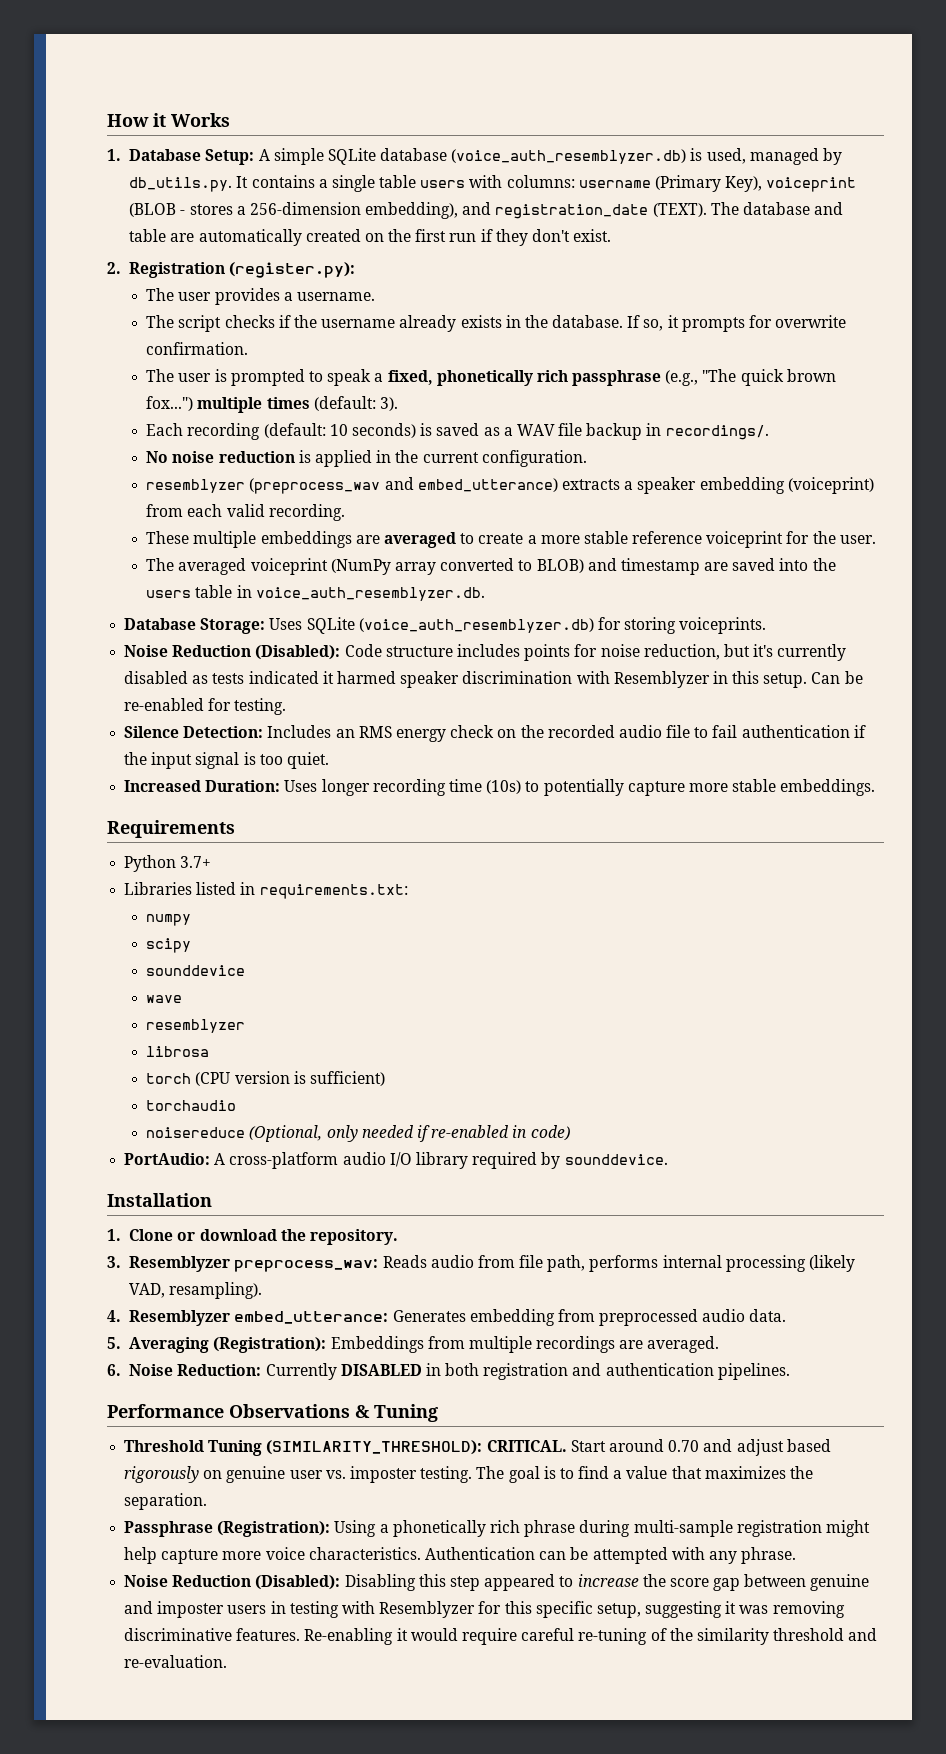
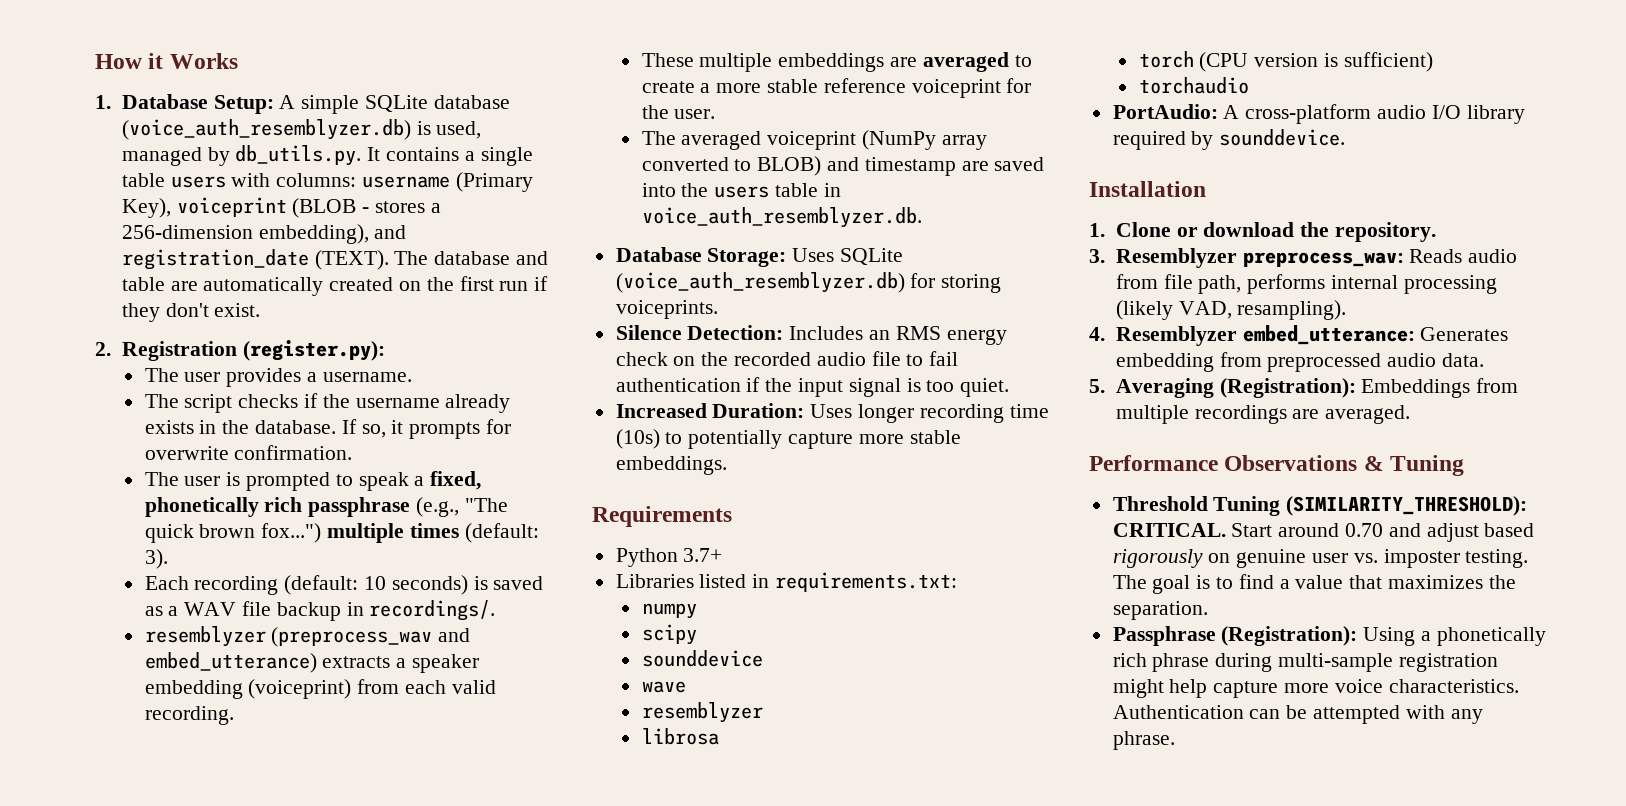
[146,450,587,467] // No noise reduction is applied in the current configuration. -> (496, 610) none
[124,644,847,661] [124,671,863,688] [124,698,287,715] // Noise Reduction (Disabled): Code structure includes points for noise reduction, but it's currently disabled as tests indicated it harmed speaker discrimination with Resemblyzer in this setup. Can be re-enabled for testing. -> (718, 309) none
[146,1125,570,1142] // noisereduce (Optional, only needed if re-enabled in code) -> (1249, 85) none
[107,1363,790,1380] // 6. Noise Reduction: Currently DISABLED in both registration and authentication pipelines. -> (1411, 414) none
[124,1574,870,1591] [124,1601,845,1618] [124,1628,878,1645] [124,1655,228,1668] // Noise Reduction (Disabled): Disabling this step appeared to increase the score gap between genuine and imposter users in testing with Resemblyzer for this specific setup, suggesting it was removing discriminative features. Re-enabling it would require careful re-tuning of the similarity threshold and re-evaluation. -> (1175, 740) none

